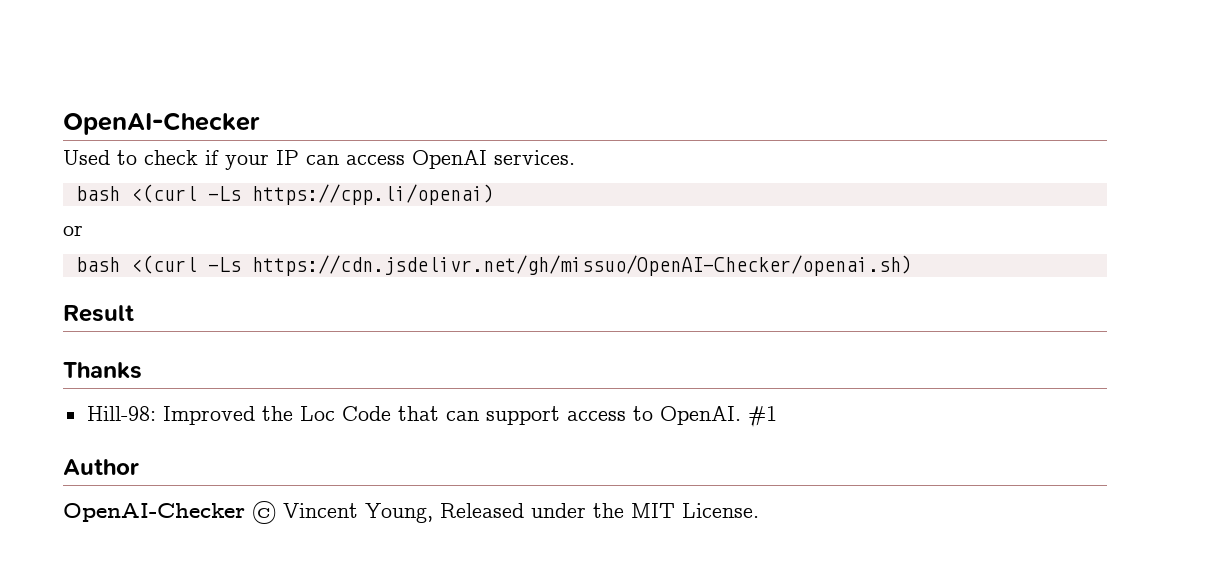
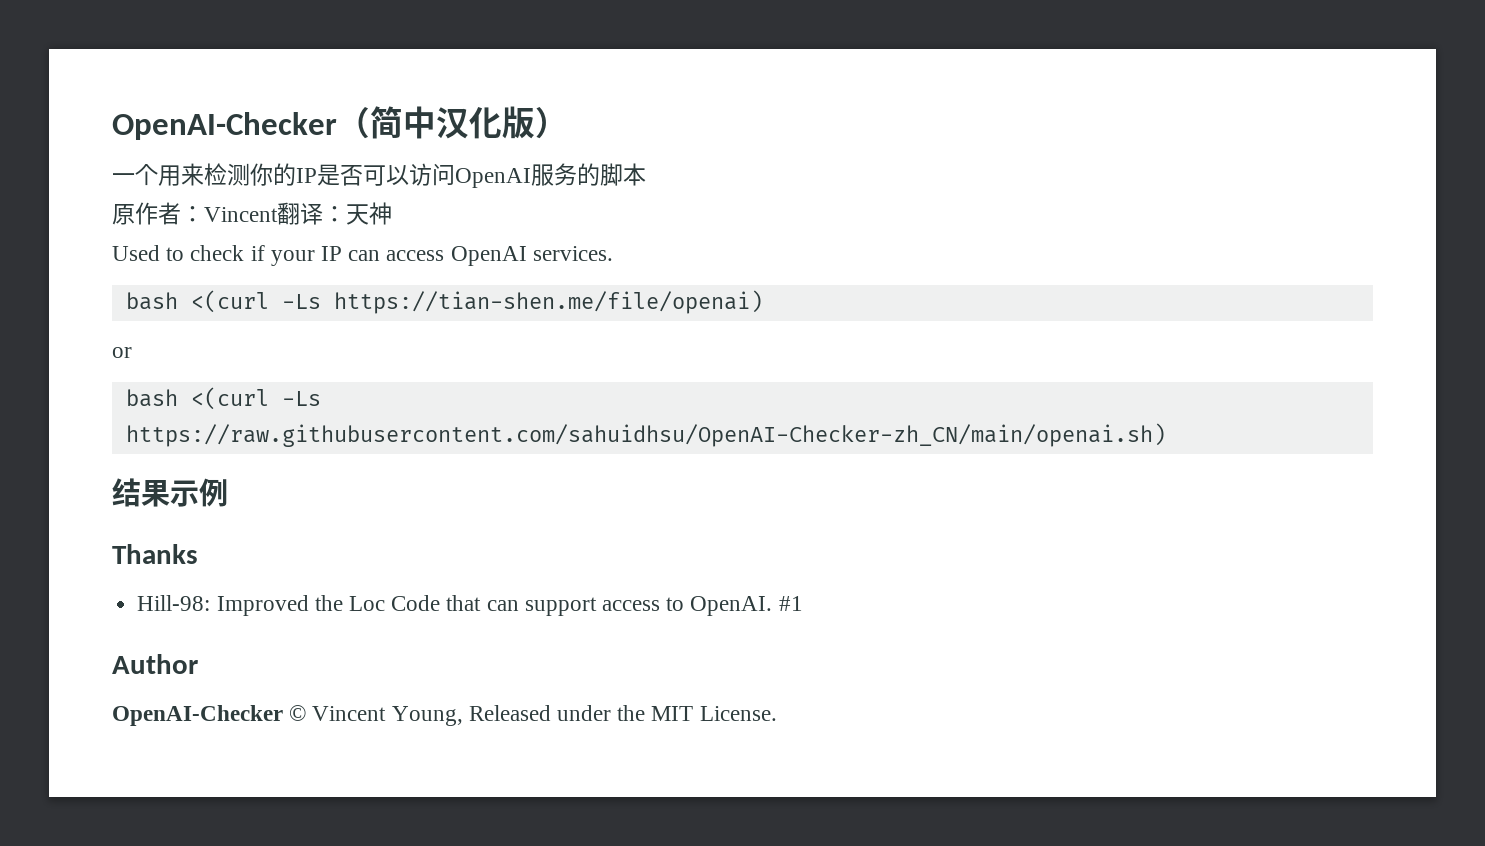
[63,112,260,135] OpenAI-Checker -> [112,106,568,140] [112,163,646,188] [112,202,392,225] OpenAI-Checker（简中汉化版） // 一个用来检测你的IP是否可以访问OpenAI服务的脚本 // 原作者：Vincent翻译：天神
[251,184,494,205] https://cpp.li/openai) -> [333,290,763,314] https://tian-shen.me/file/openai)
[251,255,912,276] [63,305,134,322] https://cdn.jsdelivr.net/gh/missuo/OpenAI-Checker/openai.sh) // Result -> [125,423,1166,447] [112,478,228,507] https://raw.githubusercontent.com/sahuidhsu/OpenAI-Checker-zh_CN/main/openai.sh) // 结果示例

